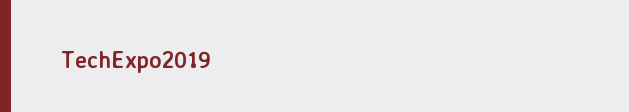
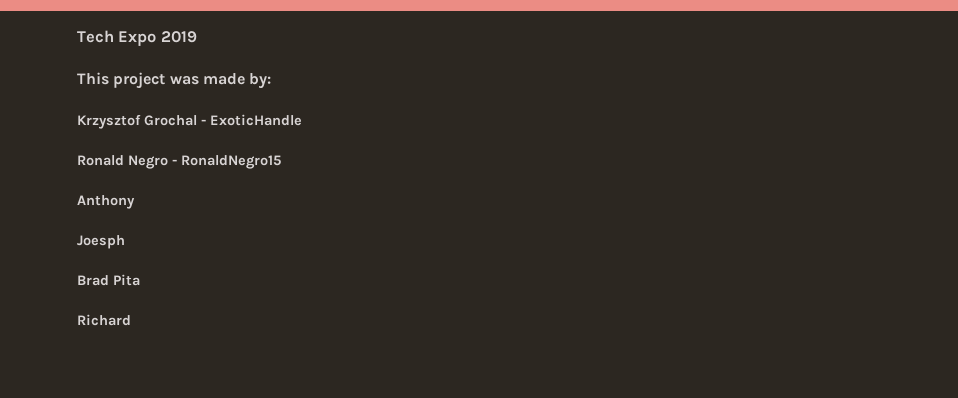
[61,51,211,73] TechExpo2019 -> [77,30,197,46] [77,72,272,89] [77,114,302,129] [77,155,281,169] [77,195,135,209] [77,235,125,249] [77,274,140,286] [77,314,131,326] Tech Expo 2019 // This project was made by: // Krzysztof Grochal - ExoticHandle // Ronald Negro - RonaldNegro15 // Anthony // Joesph // Brad Pita // Richard

